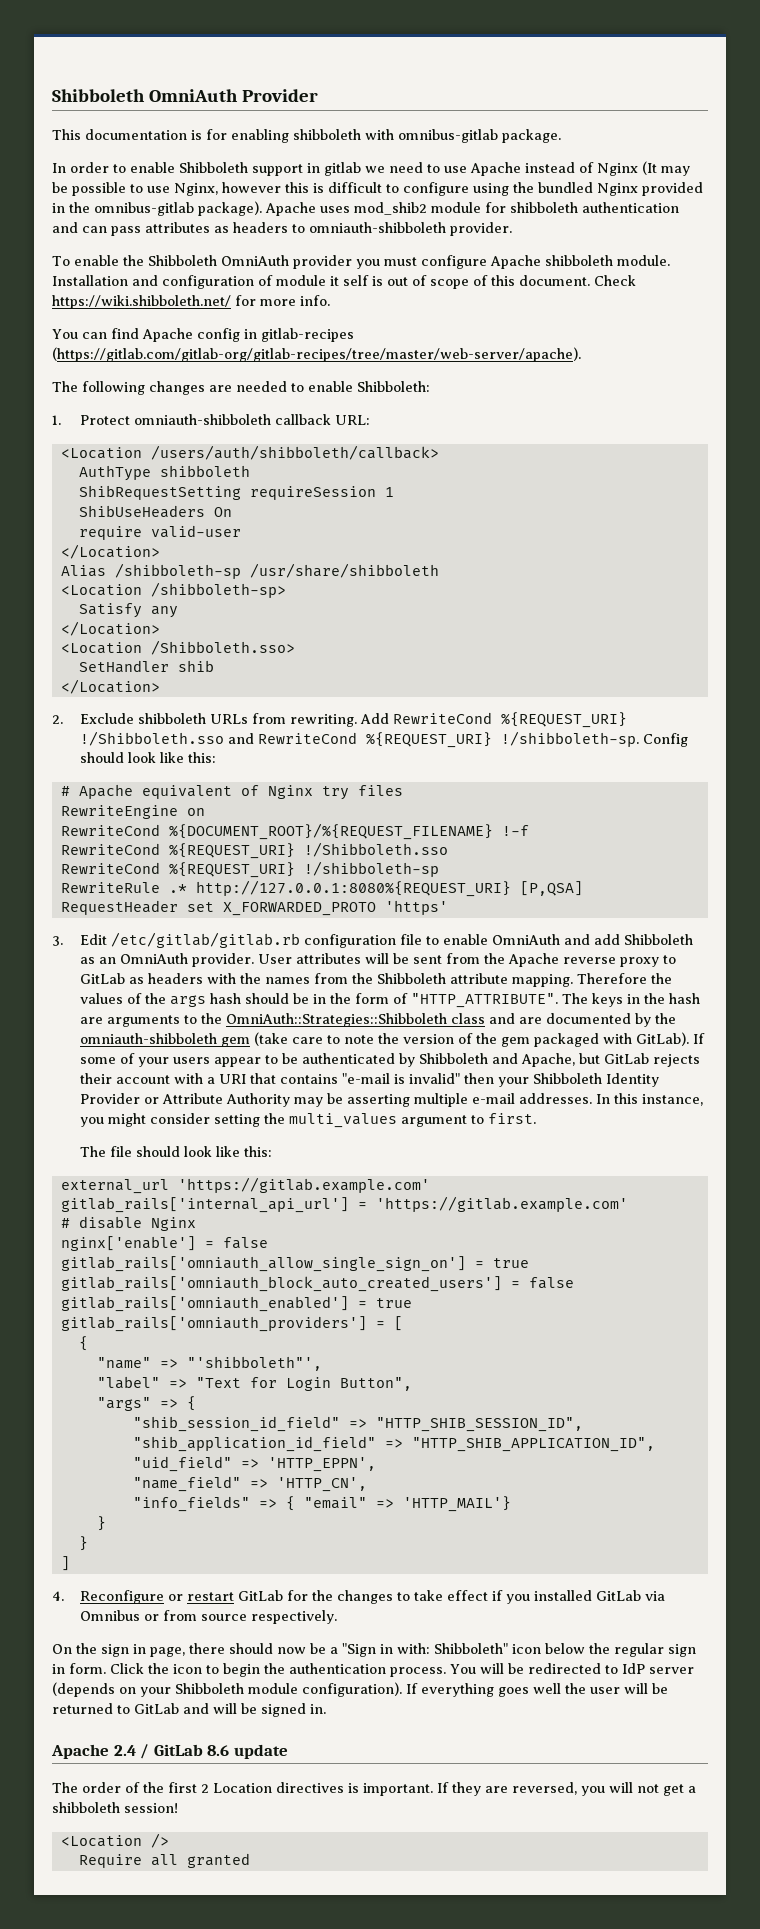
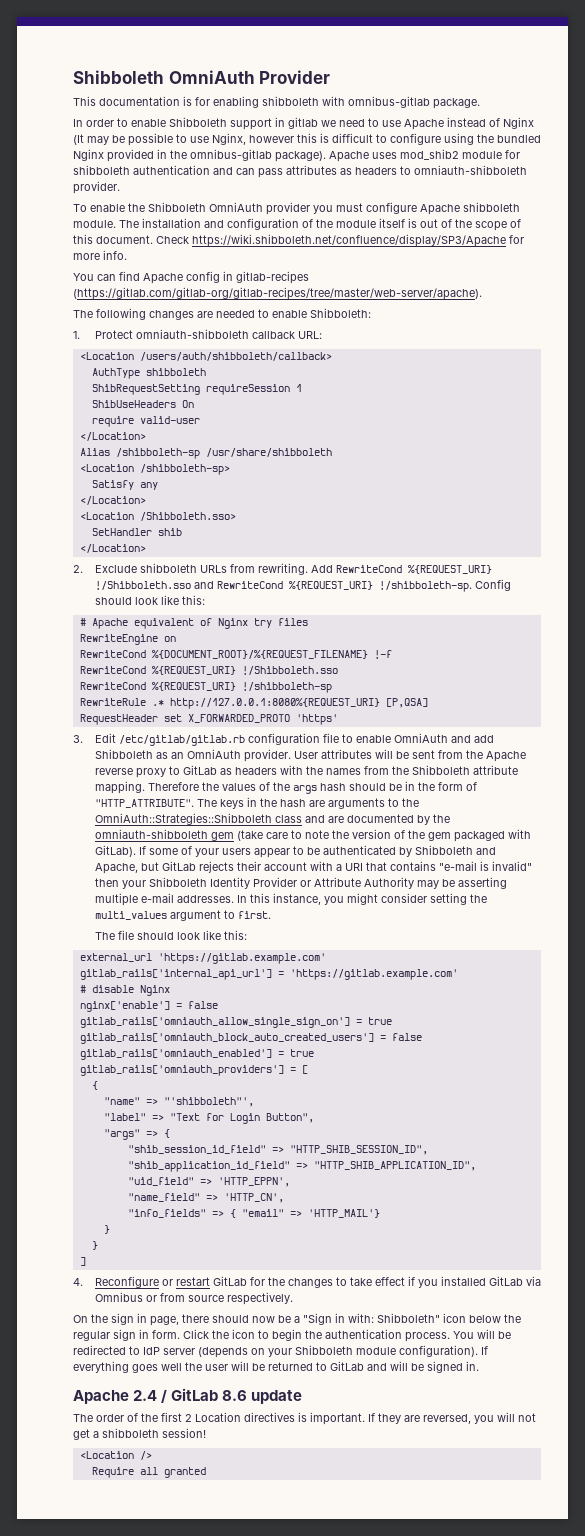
[52,275,128,286] Installation -> [119,218,201,228] The installation
[276,275,369,286] module it self -> [316,218,405,228] the module itself
(427, 280) none -> [455,219,472,228] the
[52,295,231,309] https://wiki.shibboleth.net/ -> [192,234,506,247] https://wiki.shibboleth.net/confluence/display/SP3/Apache

